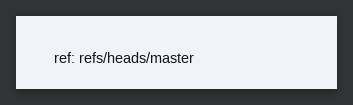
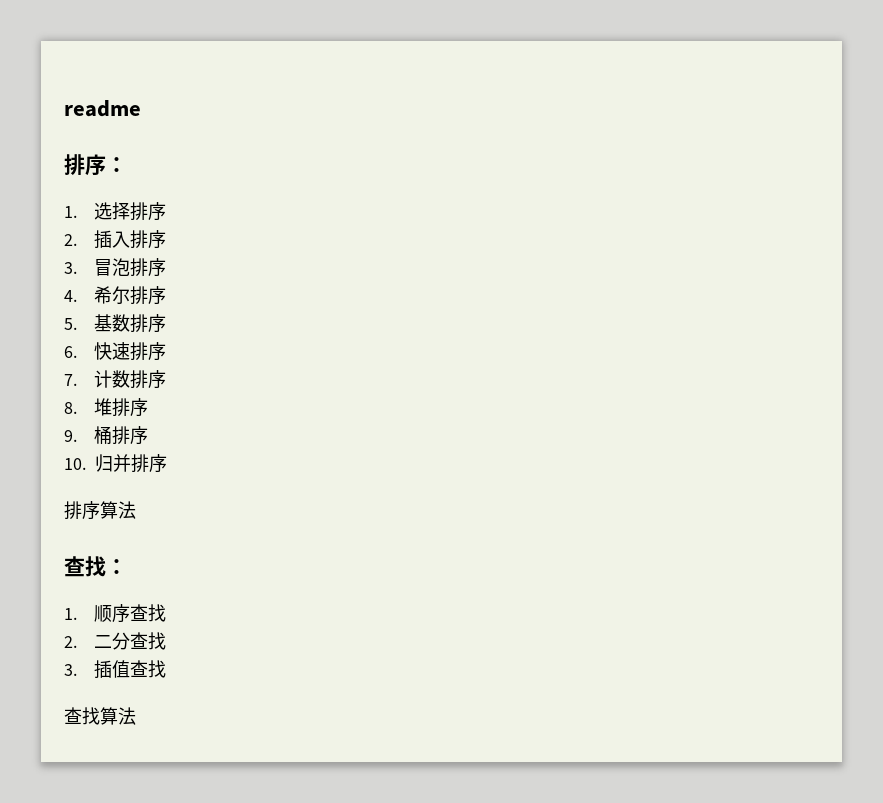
[54,52,194,63] ref: refs/heads/master -> [64,100,141,117] [64,154,127,176] [64,202,167,221] [64,230,167,249] [64,258,167,277] [64,286,167,305] [64,314,167,333] [64,342,167,361] [64,370,167,389] [64,398,149,417] [64,426,149,445] [64,454,167,473] [64,501,136,520] [64,556,127,577] [64,604,167,623] [64,632,167,650] [64,660,167,679] [64,707,136,725] readme // 排序： // 1.选择排序 // 2.插入排序 // 3.冒泡排序 // 4.希尔排序 // 5.基数排序 // 6.快速排序 // 7.计数排序 // 8.堆排序 // 9.桶排序 // 10.归并排序 // 排序算法 // 查找： // 1.顺序查找 // 2.二分查找 // 3.插值查找 // 查找算法

